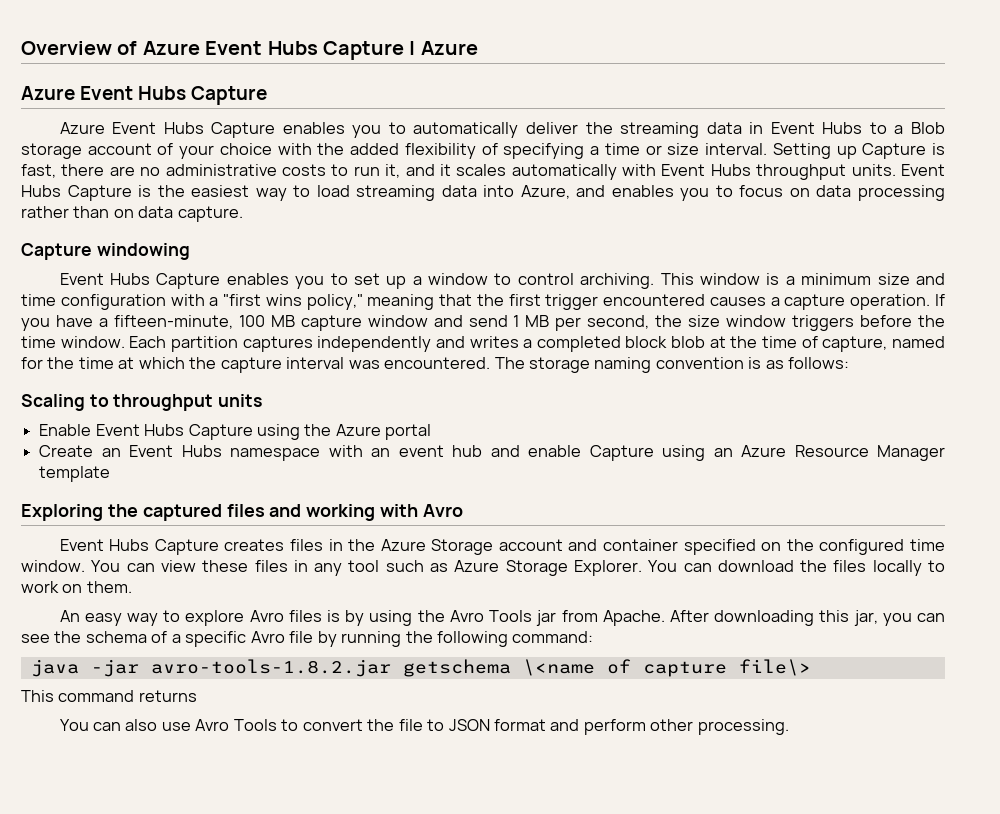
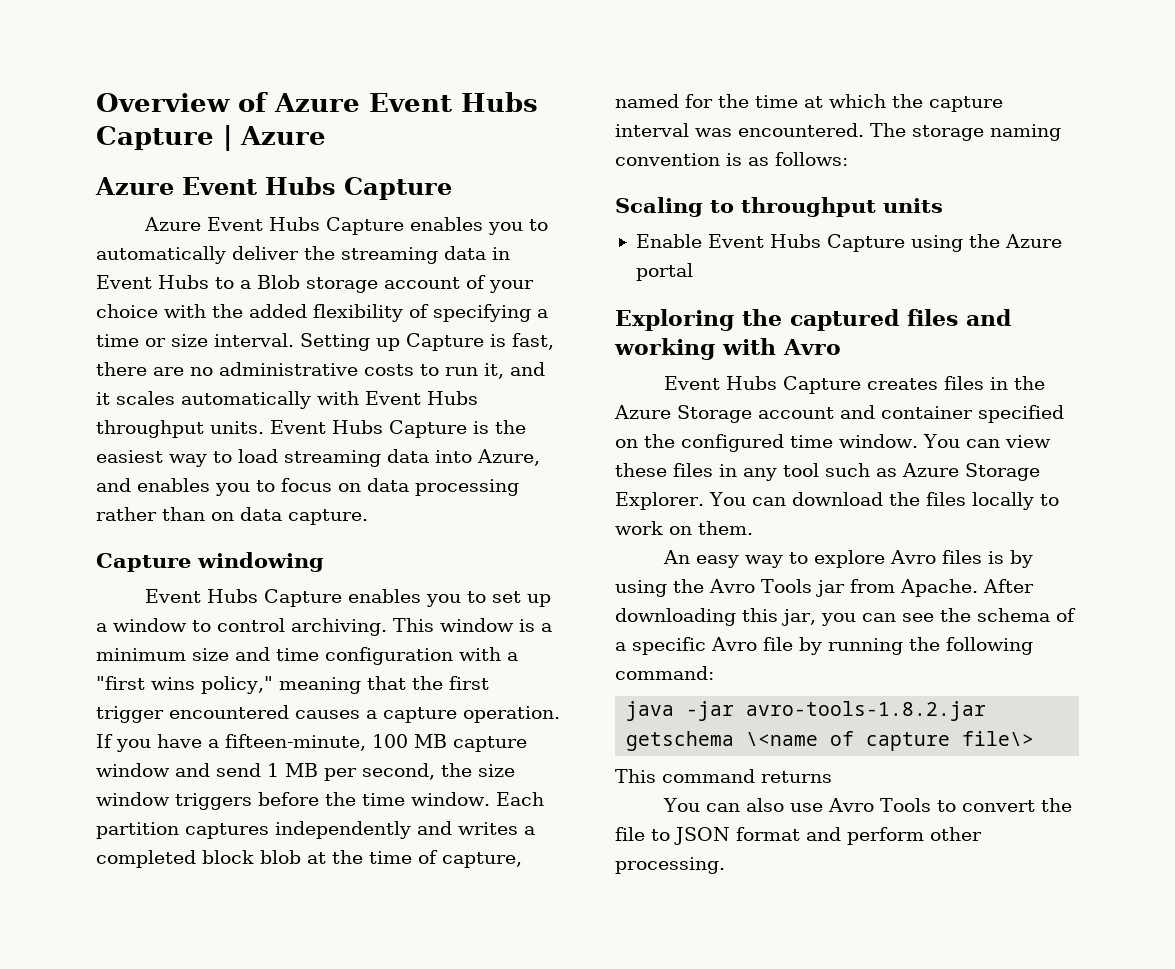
[39,445,946,461] [39,466,111,482] // Create an Event Hubs namespace with an event hub and enable Capture using an Azure Resource Manager template -> (693, 272) none

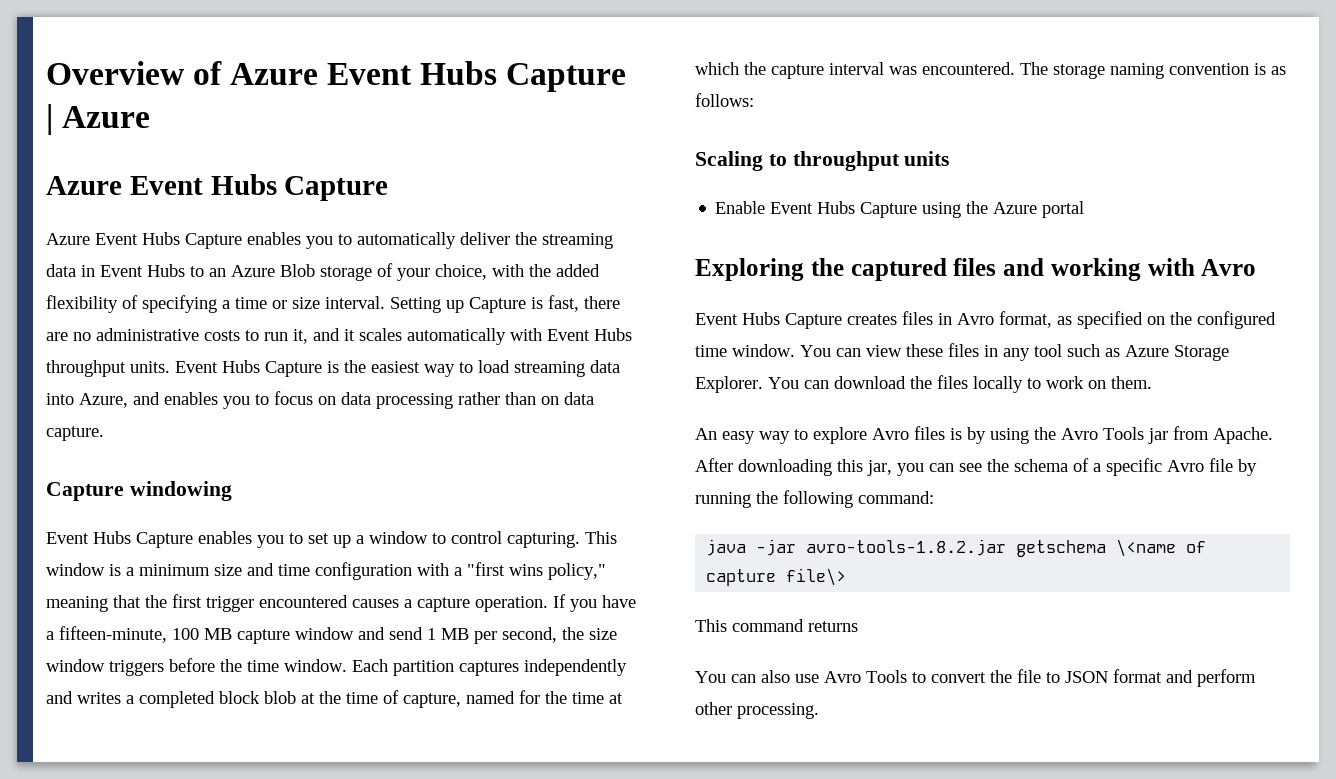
[240,280,251,289] a -> [209,265,275,277] an Azure
[384,277,460,289] account -> (372, 273) none
[96,304,158,318] choice -> [435,264,487,280] choice,
[291,618,387,636] archiving. -> [507,532,580,548] capturing.
[1013,376,1045,390] [614,405,973,423] the Azure Storage account and container -> [957,311,1072,328] Avro format, as

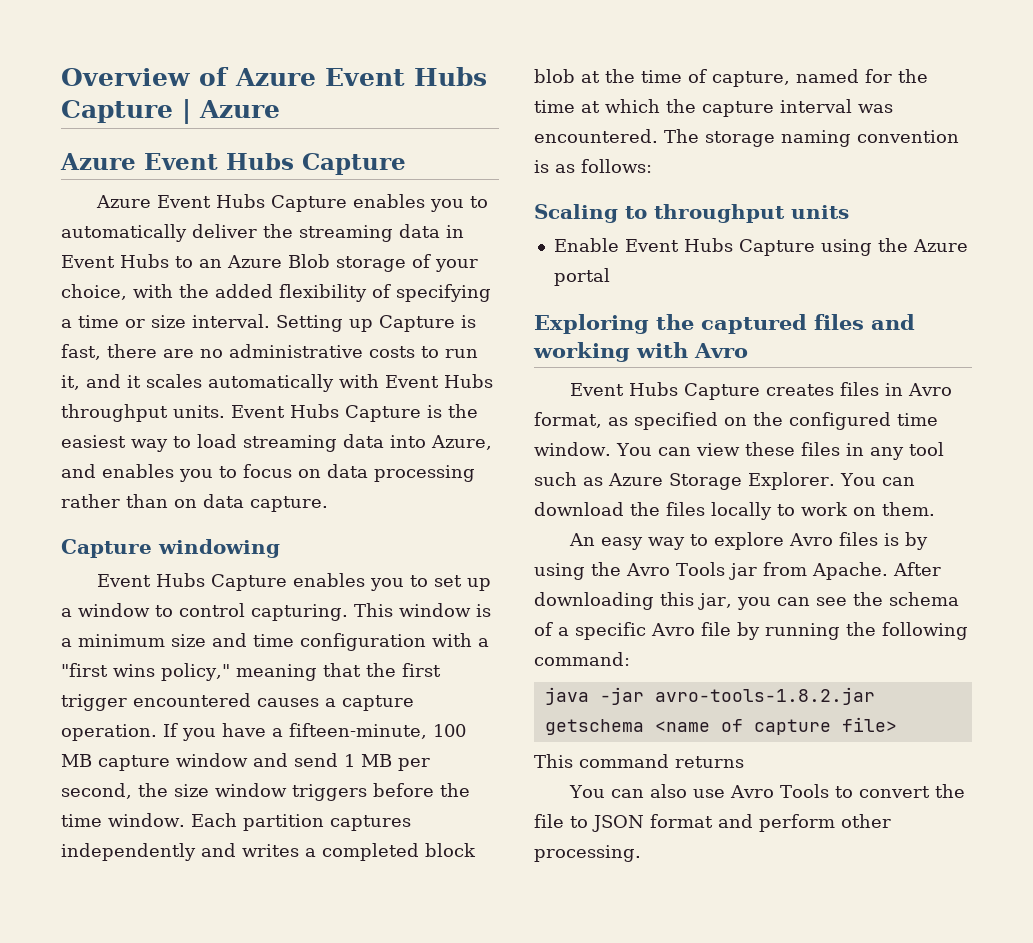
[1116,539,1177,557] \<name -> [654,721,710,732] <name
[786,568,847,586] file\> -> [841,717,897,732] file>

